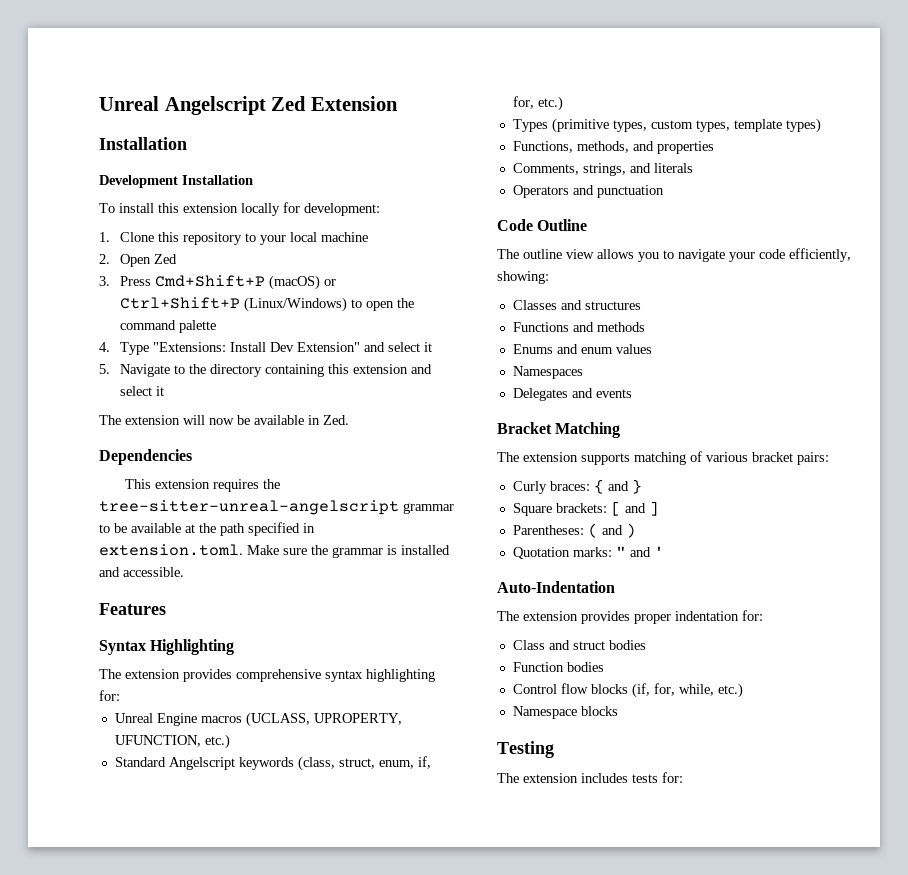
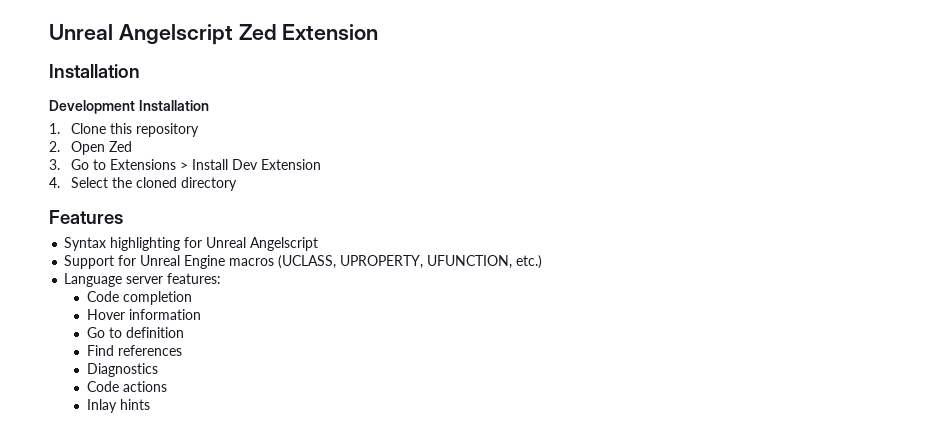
[99,202,380,216] // To install this extension locally for development: -> (209, 105) none
[245,232,369,245] to your local machine -> (200, 130) none
[120,275,337,290] [120,297,415,312] [120,320,217,333] [99,342,433,355] [99,364,433,377] [120,386,165,396] [99,415,349,425] [99,449,192,465] [125,479,281,492] [99,500,454,515] [99,522,315,536] [99,544,450,558] [99,567,184,577] [99,603,166,615] [99,639,235,655] [99,669,435,682] [99,690,120,701] Press Cmd+Shift+P (macOS) or Ctrl+Shift+P (Linux/Windows) to open the command palette // 4. Type "Extensions: Install Dev Extension" and select it // 5. Navigate to the directory containing this extension and select it // The extension will now be available in Zed. // Dependencies // This extension requires the tree-sitter-unreal-angelscript grammar to be available at the path specified in extension.toml. Make sure the grammar is installed and accessible. // Features // Syntax Highlighting // The extension provides comprehensive syntax highlighting for: // -> [71,159,322,170] [49,177,238,191] [49,210,123,224] [64,237,319,251] [64,255,137,269] Go to Extensions > Install Dev Extension // 4. Select the cloned directory // Features // Syntax highlighting for Unreal Angelscript // Support for
[114,756,431,771] [512,96,563,111] [512,118,821,133] [512,141,714,154] [512,163,693,176] [512,185,664,198] [497,219,588,231] [497,248,851,262] [497,271,549,284] [512,300,641,310] [512,322,645,332] [512,344,652,354] [512,366,583,379] [512,388,632,401] [497,422,621,438] [497,451,829,465] [512,479,642,494] [512,501,659,516] [512,523,636,538] [512,546,664,559] [497,581,615,593] [497,610,763,624] [512,640,646,650] [512,662,604,672] [512,683,743,698] [512,706,618,719] [497,741,554,758] [497,772,683,783] Standard Angelscript keywords (class, struct, enum, if, for, etc.) // Types (primitive types, custom types, template types) // Functions, methods, and properties // Comments, strings, and literals // Operators and punctuation // Code Outline // The outline view allows you to navigate your code efficiently, showing: // Classes and structures // Functions and methods // Enums and enum values // Namespaces // Delegates and events // Bracket Matching // The extension supports matching of various bracket pairs: // Curly braces: { and } // Square brackets: [ and ] // Parentheses: ( and ) // Quotation marks: " and ' // Auto-Indentation // The extension provides proper indentation for: // Class and struct bodies // Function bodies // Control flow blocks (if, for, while, etc.) // Namespace blocks // Testing // The extension includes tests for: -> [64,273,222,287] [86,291,192,305] [86,309,201,320] [86,327,184,338] [86,345,182,356] [86,363,158,377] [86,381,167,392] [86,399,150,413] Language server features: // Code completion // Hover information // Go to definition // Find references // Diagnostics // Code actions // Inlay hints

